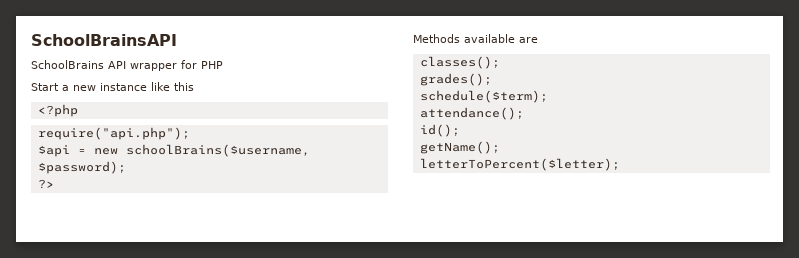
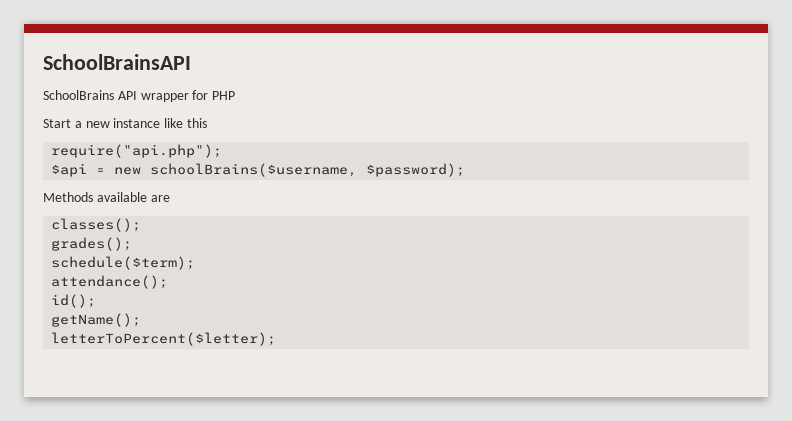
[37,104,78,117] // <?php -> (207, 123) none
[37,179,54,189] // ?> -> (466, 170) none

